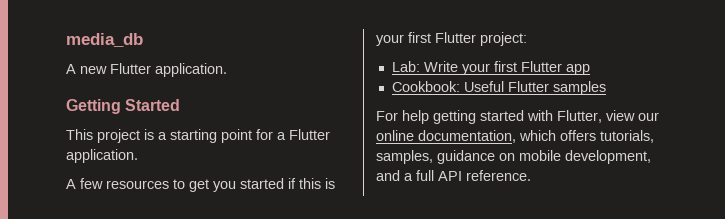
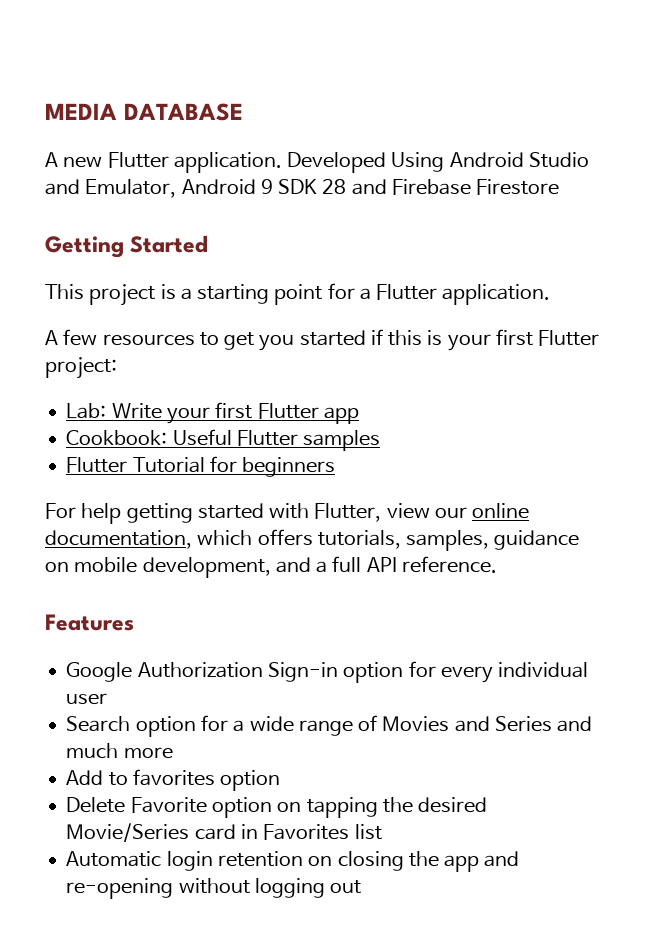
[66,33,143,47] media_db -> [45,103,243,121] MEDIA DATABASE
(227, 70) none -> [287,152,589,173] [45,179,560,198] Developed Using Android Studio and Emulator, Android 9 SDK 28 and Firebase Firestore
(606, 88) none -> [66,456,336,477] // Flutter Tutorial for beginners
(531, 175) none -> [45,614,134,631] [66,661,589,683] [66,693,108,705] [66,715,593,737] [66,743,173,759] [66,769,281,791] [66,797,488,818] [66,823,382,842] [66,851,520,872] [66,878,362,899] // Features // Google Authorization Sign-in option for every individual user // Search option for a wide range of Movies and Series and much more // Add to favorites option // Delete Favorite option on tapping the desired Movie/Series card in Favorites list // Automatic login retention on closing the app and re-opening without logging out

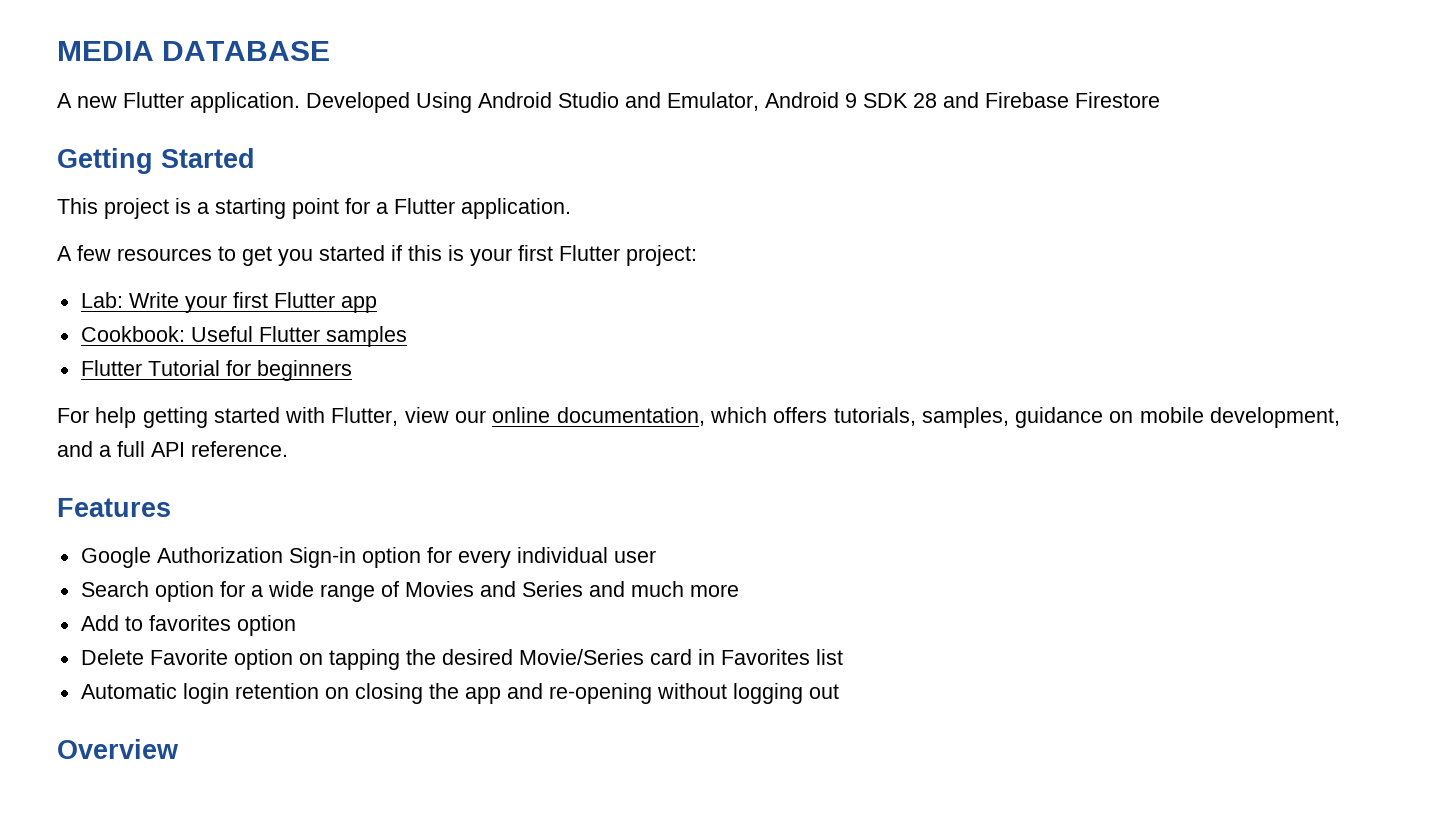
(362, 887) none -> [57,739,179,759] // Overview

